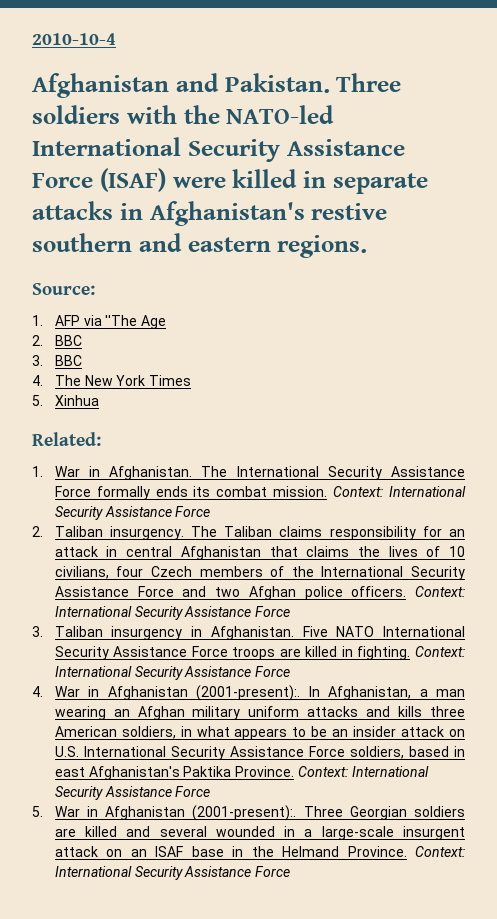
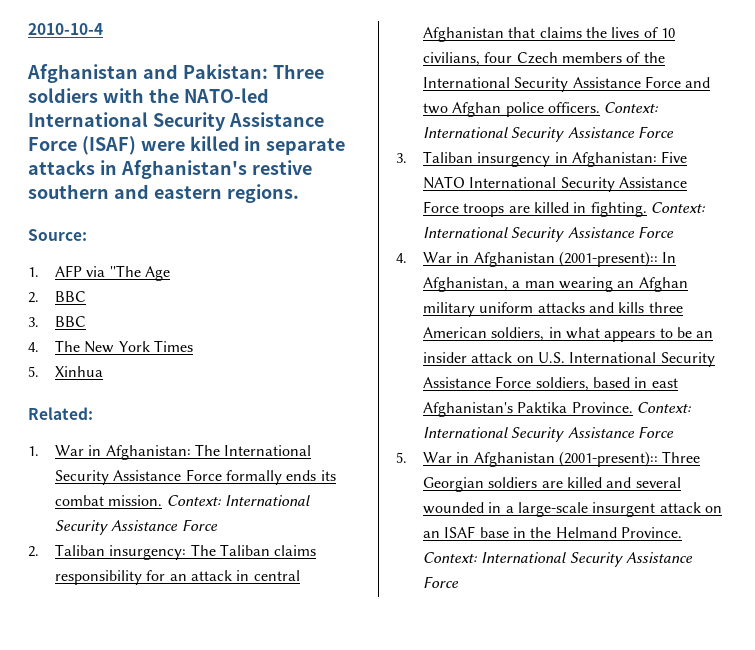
[224,73,330,93] Pakistan. -> [182,64,268,79] Pakistan:
[109,466,193,480] Afghanistan. -> [105,445,191,460] Afghanistan:
[109,526,184,540] insurgency. -> [109,545,187,560] insurgency:
[210,626,294,640] Afghanistan. -> [571,152,657,167] Afghanistan:
[196,685,301,701] (2001-present):. -> [558,251,658,267] (2001-present)::
[192,805,297,821] (2001-present):. -> [558,451,658,467] (2001-present)::

